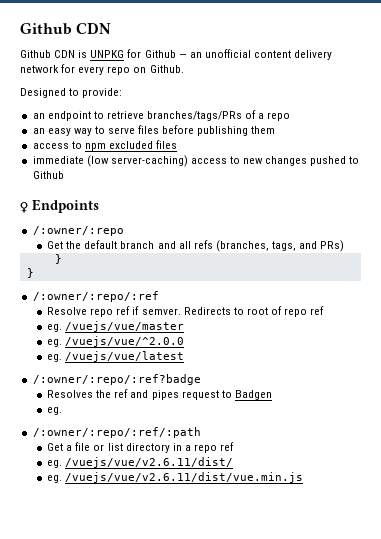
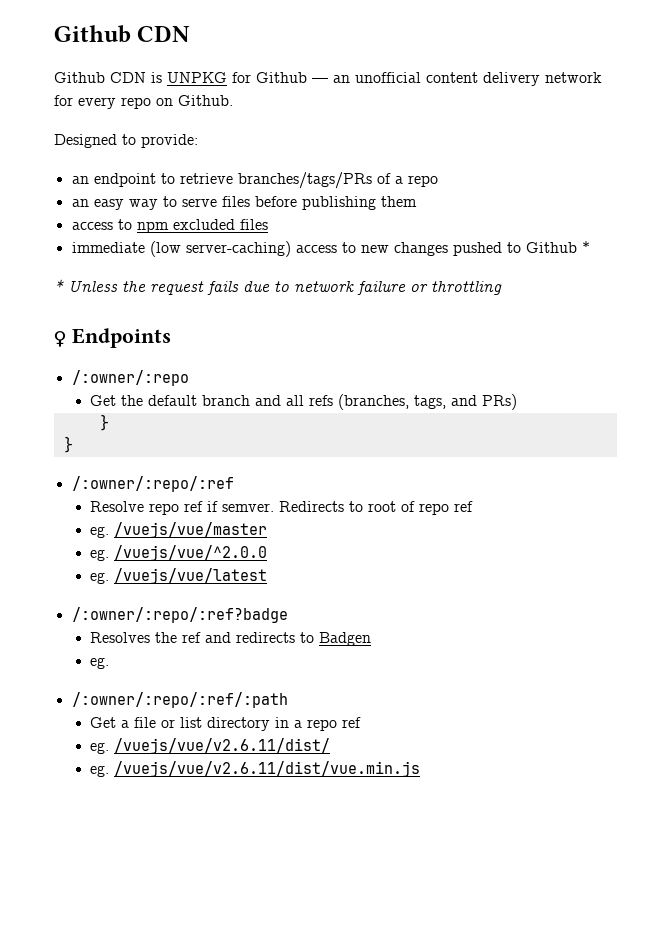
(64, 175) none -> [581,241,590,253] [54,279,502,295] * // * Unless the request fails due to network failure or throttling
[151,390,219,400] pipes request -> [236,632,296,643] redirects

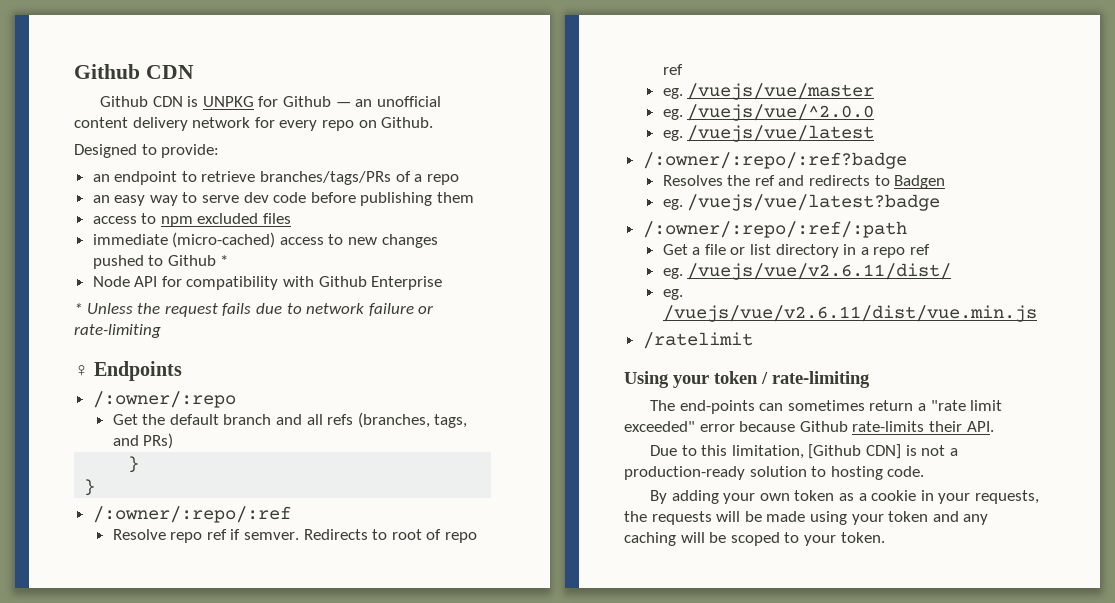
[221,196,250,207] files -> [243,192,307,203] dev code
[149,241,291,257] (low server-caching) -> [172,232,276,248] (micro-cached)
(590, 247) none -> [92,276,443,290] // Node API for compatibility with Github Enterprise
[431,281,502,295] throttling -> [74,324,161,338] rate-limiting
(110, 663) none -> [687,194,941,211] /vuejs/vue/latest?badge
(421, 769) none -> [642,332,753,349] [624,371,870,388] [650,400,1003,414] [624,421,994,432] [650,444,958,459] [624,466,925,480] [650,490,1039,504] [624,511,989,525] [624,532,885,546] // /ratelimit // Using your token / rate-limiting // The end-points can sometimes return a "rate limit exceeded" error because Github rate-limits their API. // Due to this limitation, [Github CDN] is not a production-ready solution to hosting code. // By adding your own token as a cookie in your requests, the requests will be made using your token and any caching will be scoped to your token.

